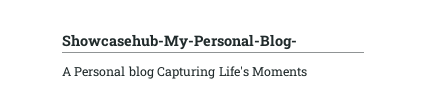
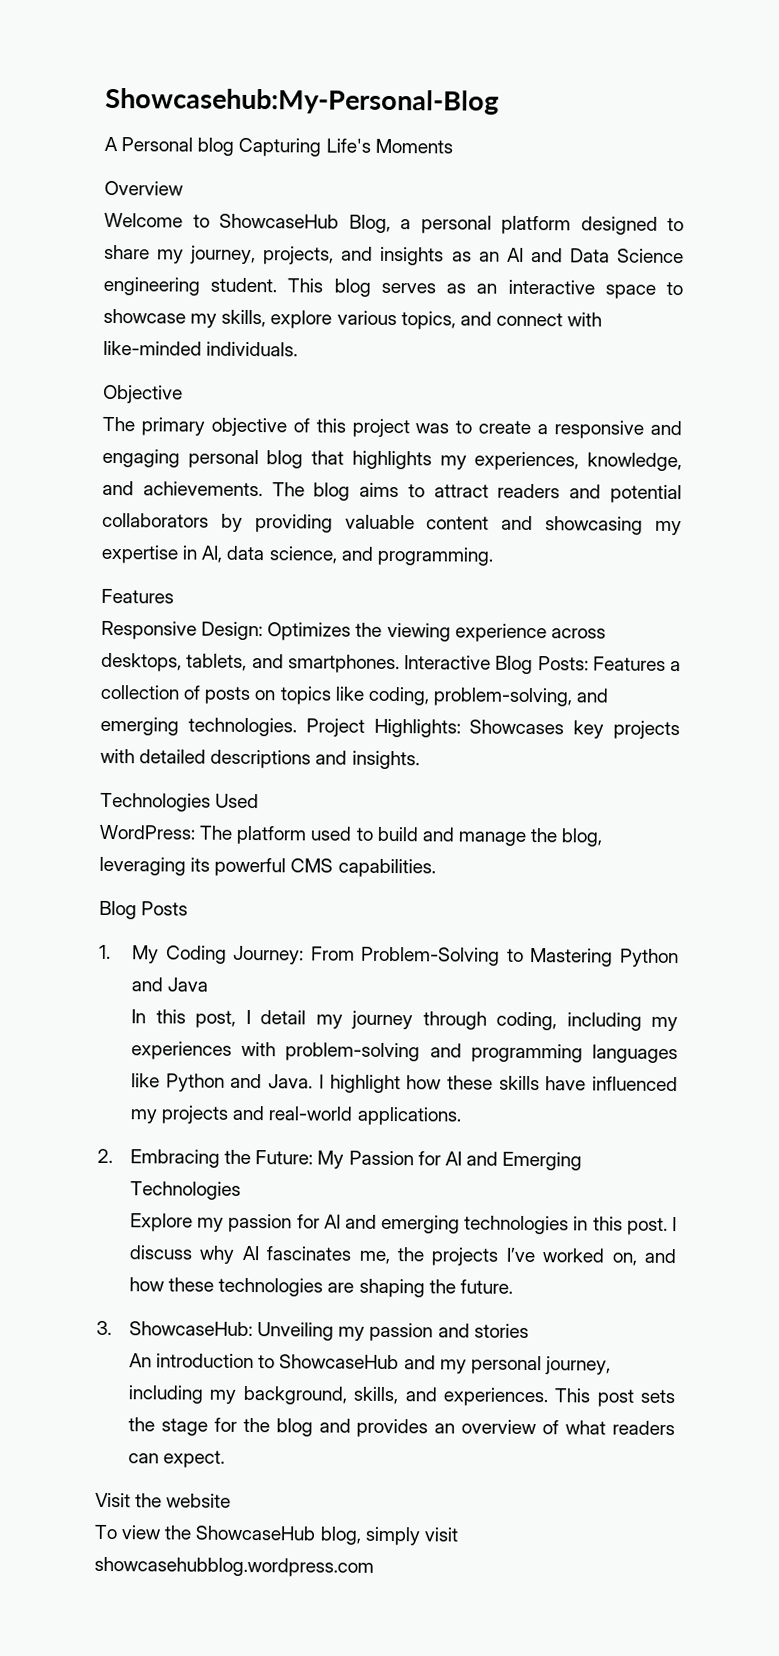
[62,34,297,50] Showcasehub-My-Personal-Blog- -> [105,87,499,115] Showcasehub:My-Personal-Blog
(307, 72) none -> [104,180,183,196] [104,212,684,235] [104,244,685,266] [103,276,683,299] [103,308,603,330] [103,340,299,357] [103,384,183,404] [102,416,683,439] [102,448,682,472] [102,480,682,504] [102,512,683,536] [101,544,494,566] [101,588,174,604] [101,620,606,643] [101,652,681,675] [100,684,610,707] [100,716,680,740] [100,748,420,770] [100,792,260,812] [99,824,604,847] [99,856,436,878] [99,900,189,920] [99,944,679,968] [130,977,209,992] [130,1009,679,1032] [130,1041,678,1064] [130,1073,678,1094] [129,1105,462,1126] [97,1148,583,1171] [129,1181,241,1200] [129,1213,677,1235] [128,1245,677,1266] [128,1277,513,1298] [96,1320,529,1342] [128,1353,611,1375] [127,1385,676,1407] [127,1417,675,1438] [127,1450,226,1468] [95,1492,232,1508] [94,1524,458,1546] [94,1556,374,1577] // Overview // Welcome to ShowcaseHub Blog, a personal platform designed to share my journey, projects, and insights as an AI and Data Science engineering student. This blog serves as an interactive space to showcase my skills, explore various topics, and connect with like-minded individuals. // Objective // The primary objective of this project was to create a responsive and engaging personal blog that highlights my experiences, knowledge, and achievements. The blog aims to attract readers and potential collaborators by providing valuable content and showcasing my expertise in AI, data science, and programming. // Features // Responsive Design: Optimizes the viewing experience across desktops, tablets, and smartphones. Interactive Blog Posts: Features a collection of posts on topics like coding, problem-solving, and emerging technologies. Project Highlights: Showcases key projects with detailed descriptions and insights. // Technologies Used // WordPress: The platform used to build and manage the blog, leveraging its powerful CMS capabilities. // Blog Posts // 1. My Coding Journey: From Problem-Solving to Mastering Python and Java // In this post, I detail my journey through coding, including my experiences with problem-solving and programming languages like Python and Java. I highlight how these skills have influenced my projects and real-world applications. // 2. Embracing the Future: My Passion for AI and Emerging Technologies // Explore my passion for AI and emerging technologies in this post. I discuss why AI fascinates me, the projects I’ve worked on, and how these technologies are shaping the future. // 3. ShowcaseHub: Unveiling my passion and stories // An introduction to ShowcaseHub and my personal journey, including my background, skills, and experiences. This post sets the stage for the blog and provides an overview of what readers can expect. // Visit the website // To view the ShowcaseHub blog, simply visit showcasehubblog.wordpress.com

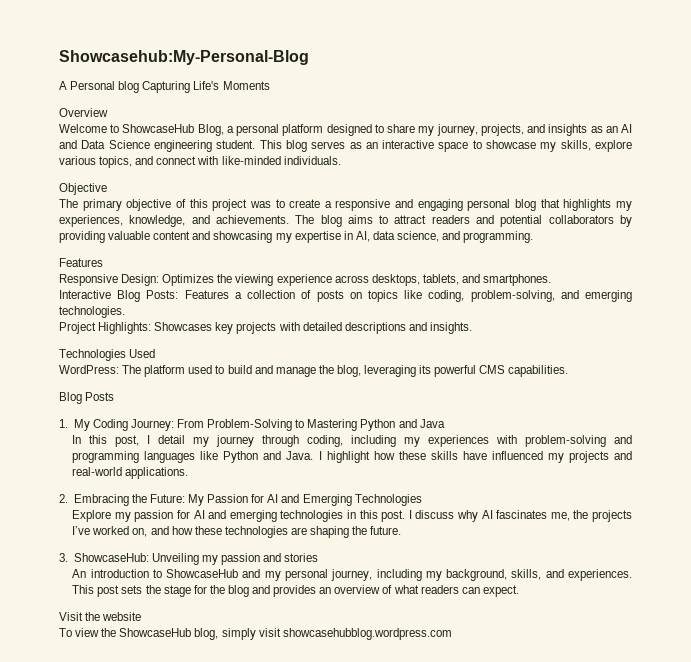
(400, 664) none -> (552, 280) //
(297, 727) none -> (125, 312) //

